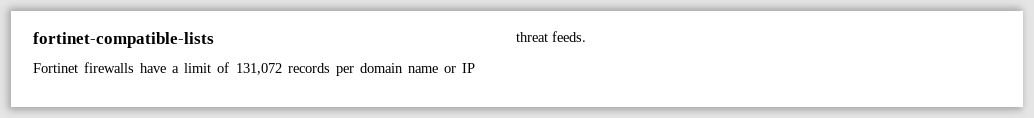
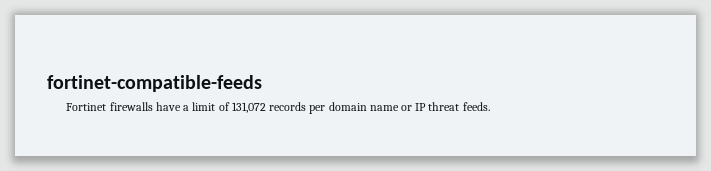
[33,32,214,48] fortinet-compatible-lists -> [47,75,262,92] fortinet-compatible-feeds

